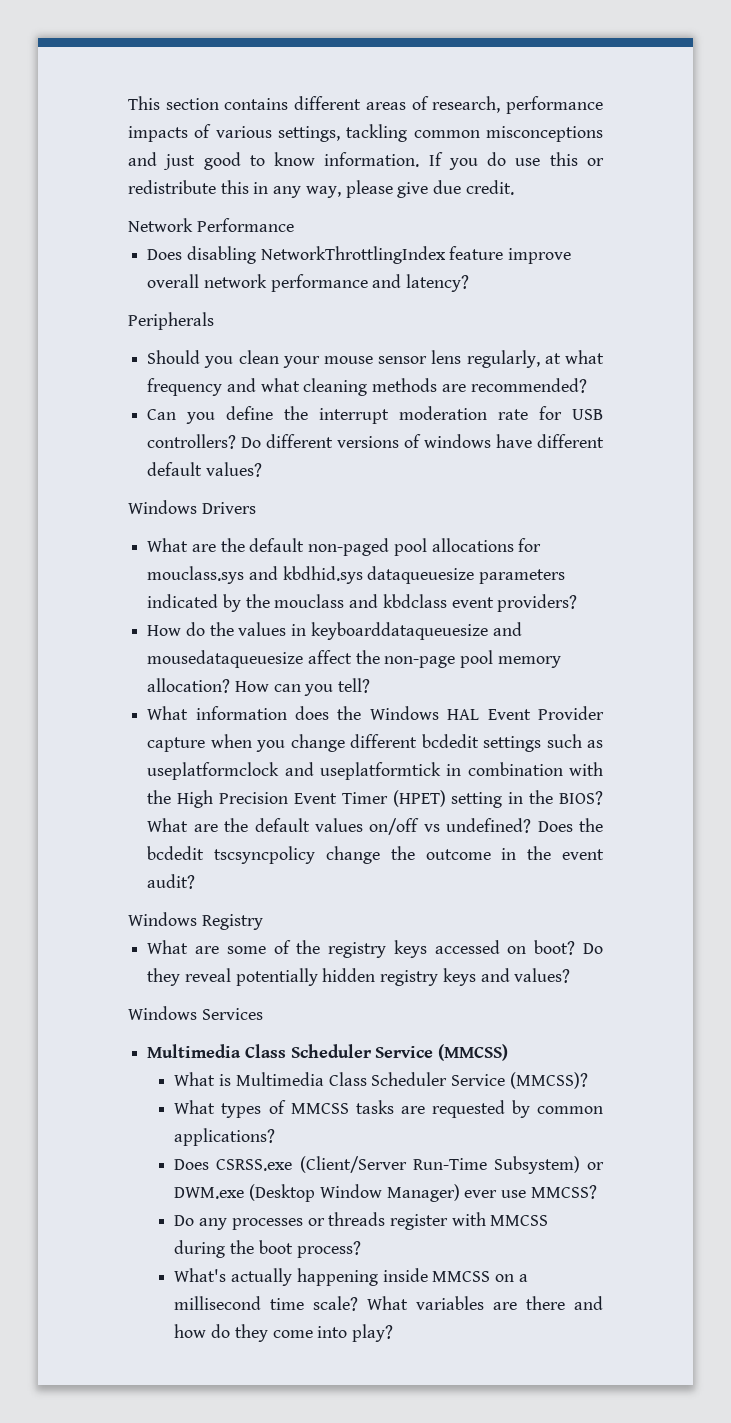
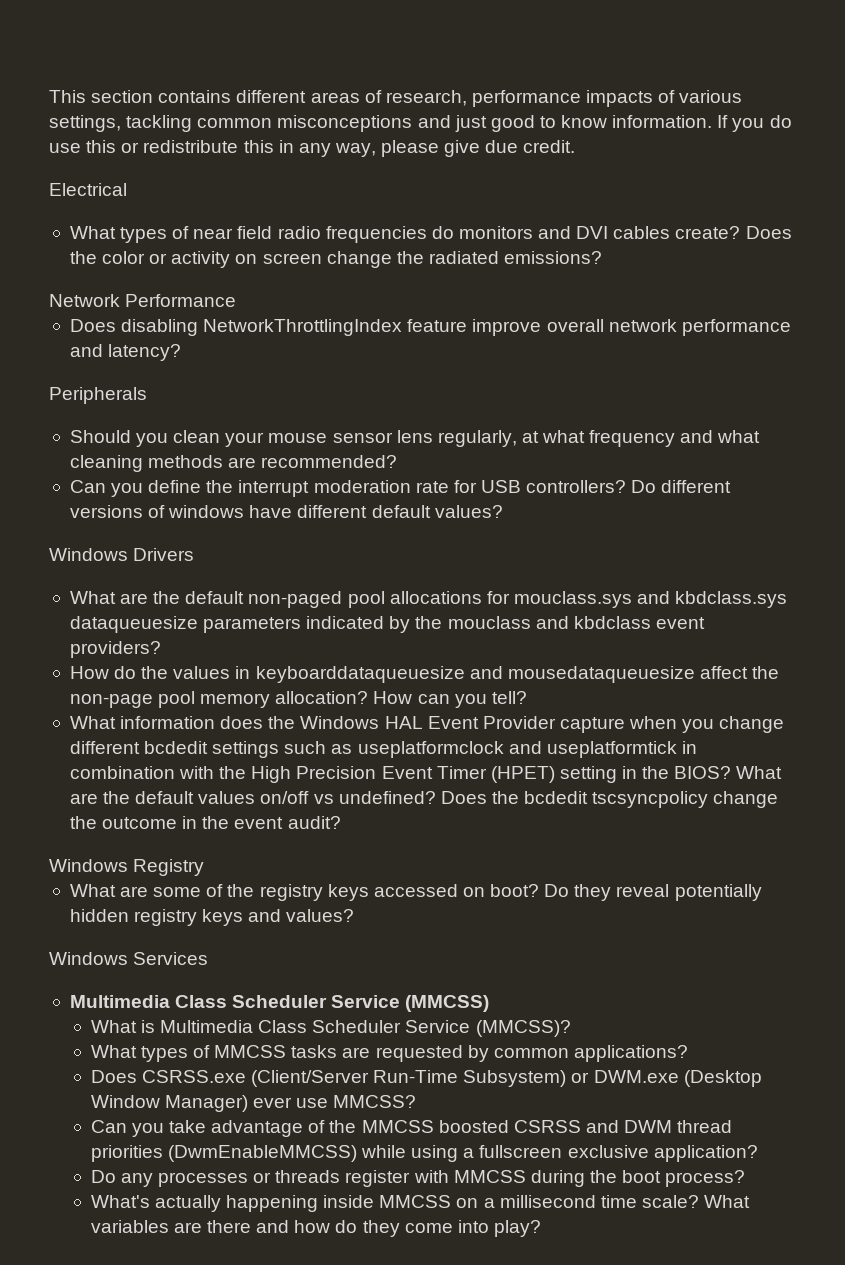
(514, 187) none -> [49,183,127,196] [69,226,792,243] [69,251,603,268] // Electrical // What types of near field radio frequencies do monitors and DVI cables create? Does the color or activity on screen change the radiated emissions?
[282,566,363,584] kbdhid.sys -> [675,591,788,608] kbdclass.sys
(597, 1192) none -> [90,1120,733,1137] [90,1145,758,1162] // Can you take advantage of the MMCSS boosted CSRSS and DWM thread priorities (DwmEnableMMCSS) while using a fullscreen exclusive application?

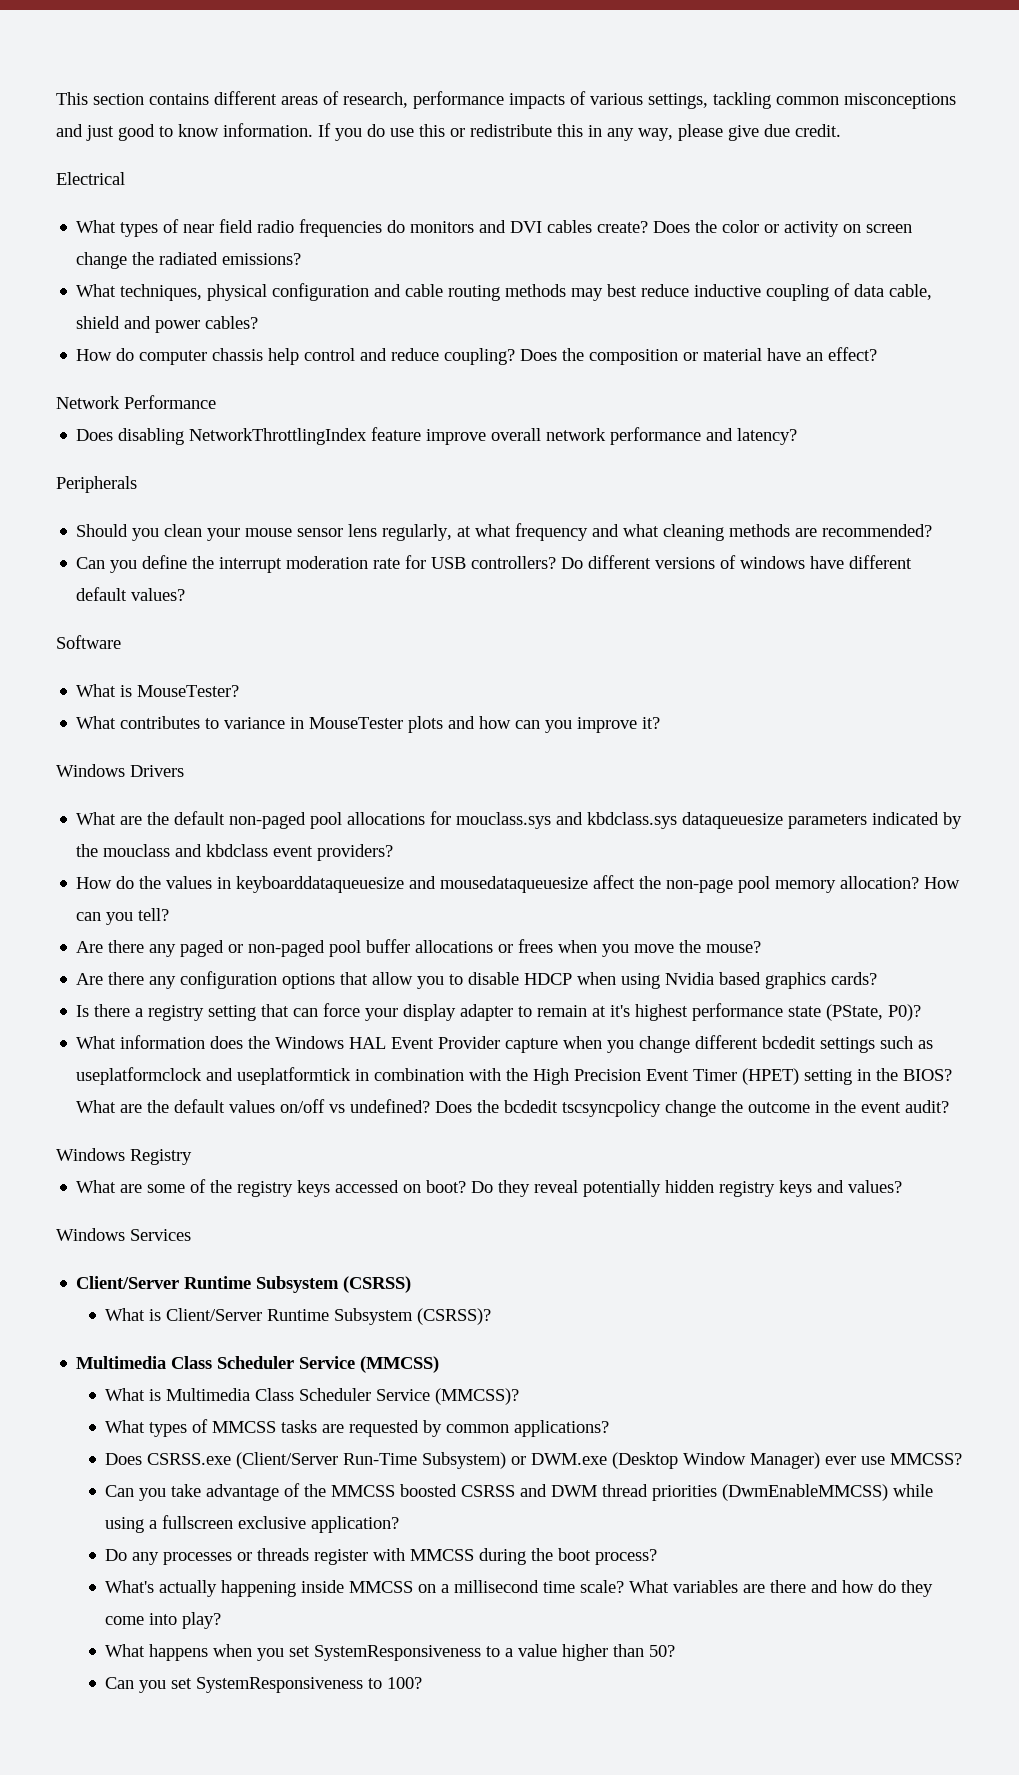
(603, 257) none -> [76,283,933,301] [76,316,259,333] [76,347,878,365] // What techniques, physical configuration and cable routing methods may best reduce inductive coupling of data cable, shield and power cables? // How do computer chassis help control and reduce coupling? Does the composition or material have an effect?
(503, 511) none -> [56,635,121,649] [76,684,240,697] [76,716,661,733] // Software // What is MouseTester? // What contributes to variance in MouseTester plots and how can you improve it?
(527, 697) none -> [76,939,762,957] [76,971,878,989] [76,1003,922,1021] // Are there any paged or non-paged pool buffer allocations or frees when you move the mouse? // Are there any configuration options that allow you to disable HDCP when using Nvidia based graphics cards? // Is there a registry setting that can force your display adapter to remain at it's highest performance state (PState, P0)?
(209, 958) none -> [76,1276,412,1293] [105,1308,492,1325] // Client/Server Runtime Subsystem (CSRSS) // What is Client/Server Runtime Subsystem (CSRSS)?
(541, 1228) none -> [105,1644,676,1661] [105,1677,423,1693] // What happens when you set SystemResponsiveness to a value higher than 50? // Can you set SystemResponsiveness to 100?

